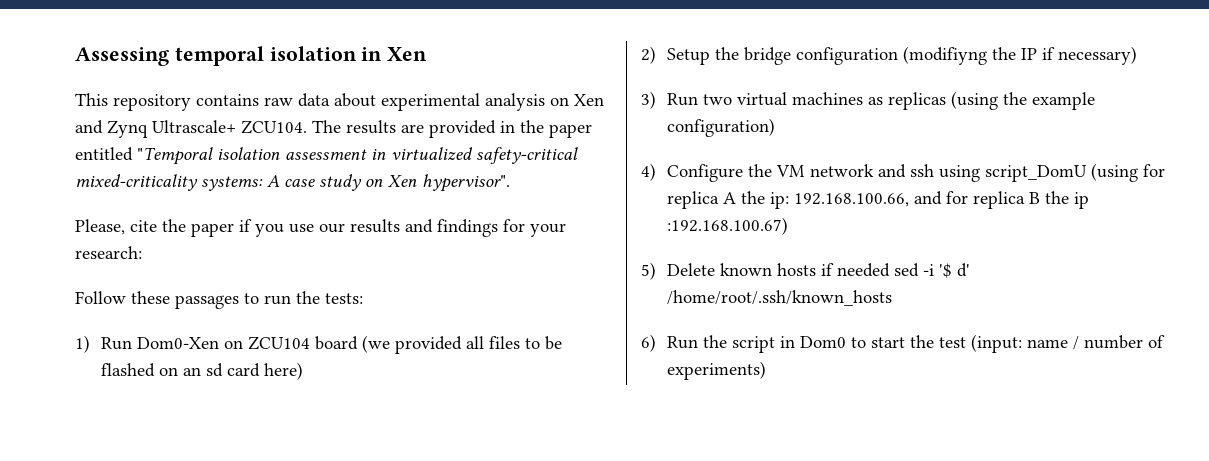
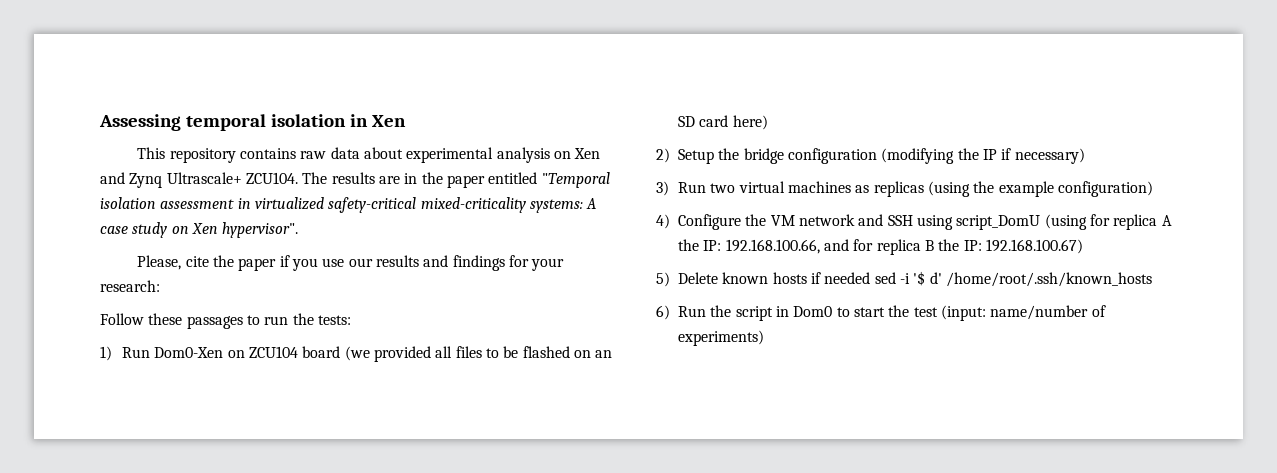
[429,120,496,138] provided -> (400, 180) none
[206,363,224,377] sd -> [678,116,696,127] SD
[903,46,988,65] (modifiyng -> [881,148,955,164] (modifying
[910,164,935,177] ssh -> [887,215,913,226] SSH
[770,192,790,209] ip: -> [703,240,722,251] IP:
[1074,192,1090,209] [667,217,789,235] ip :192.168.100.67) -> [963,239,1083,254] IP: 192.168.100.67)
[1027,335,1144,350] name / number -> [990,305,1089,320] name/number

